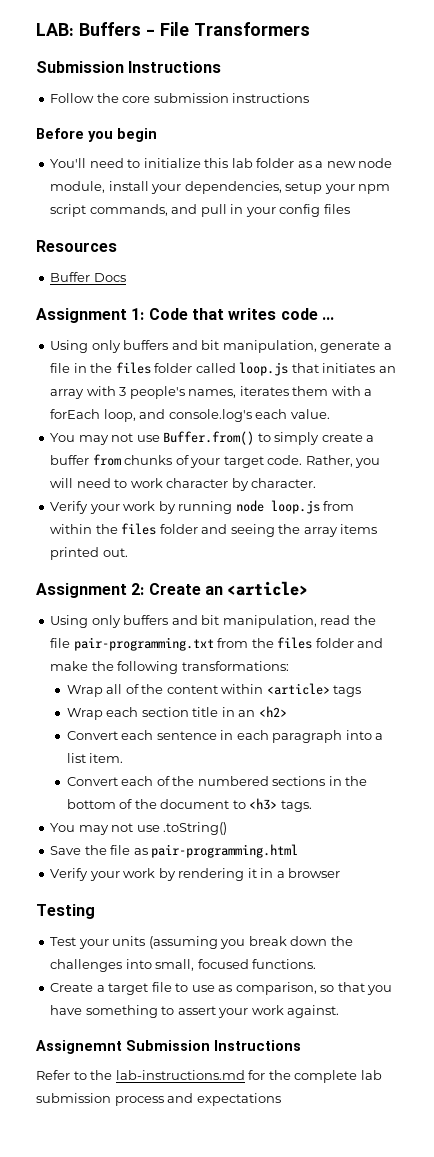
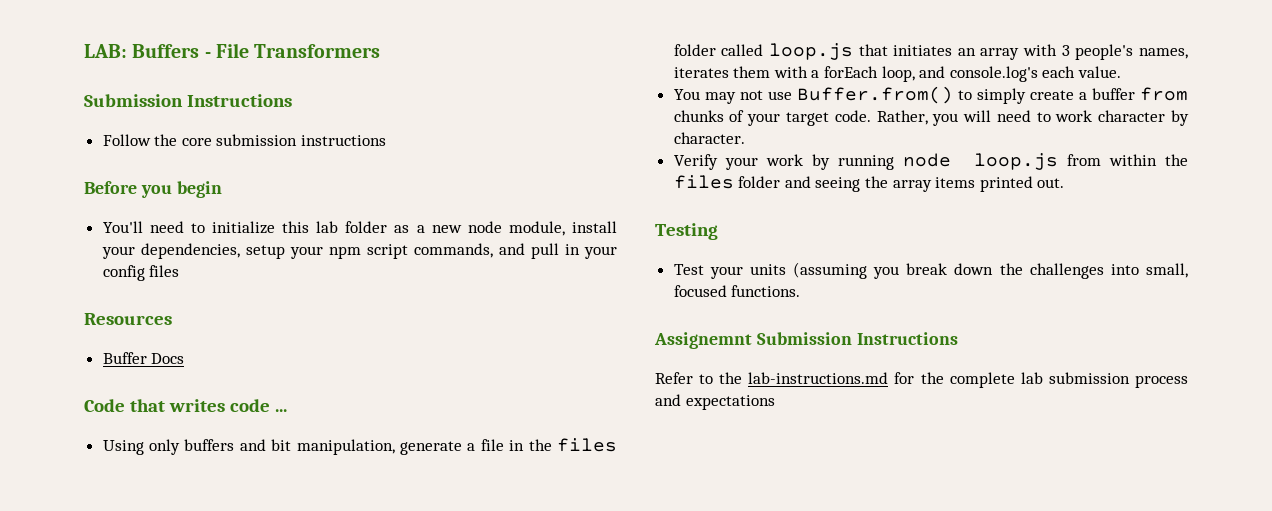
[36,308,145,323] Assignment 1: -> (185, 358) none
[36,581,309,598] [50,615,376,628] [50,637,384,651] [50,661,289,674] [66,683,362,697] [66,706,287,720] [66,730,384,743] [66,753,124,763] [66,776,368,786] [66,798,312,812] [50,822,228,835] [50,844,299,858] [50,868,341,881] // Assignment 2: Create an <article> // Using only buffers and bit manipulation, read the file pair-programming.txt from the files folder and make the following transformations: // Wrap all of the content within <article> tags // Wrap each section title in an <h2> // Convert each sentence in each paragraph into a list item. // Convert each of the numbered sections in the bottom of the document to <h3> tags. // You may not use .toString() // Save the file as pair-programming.html // Verify your work by rendering it in a browser -> (1065, 183) none
[50,982,393,995] [50,1005,340,1018] // Create a target file to use as comparison, so that you have something to assert your work against. -> (801, 291) none

